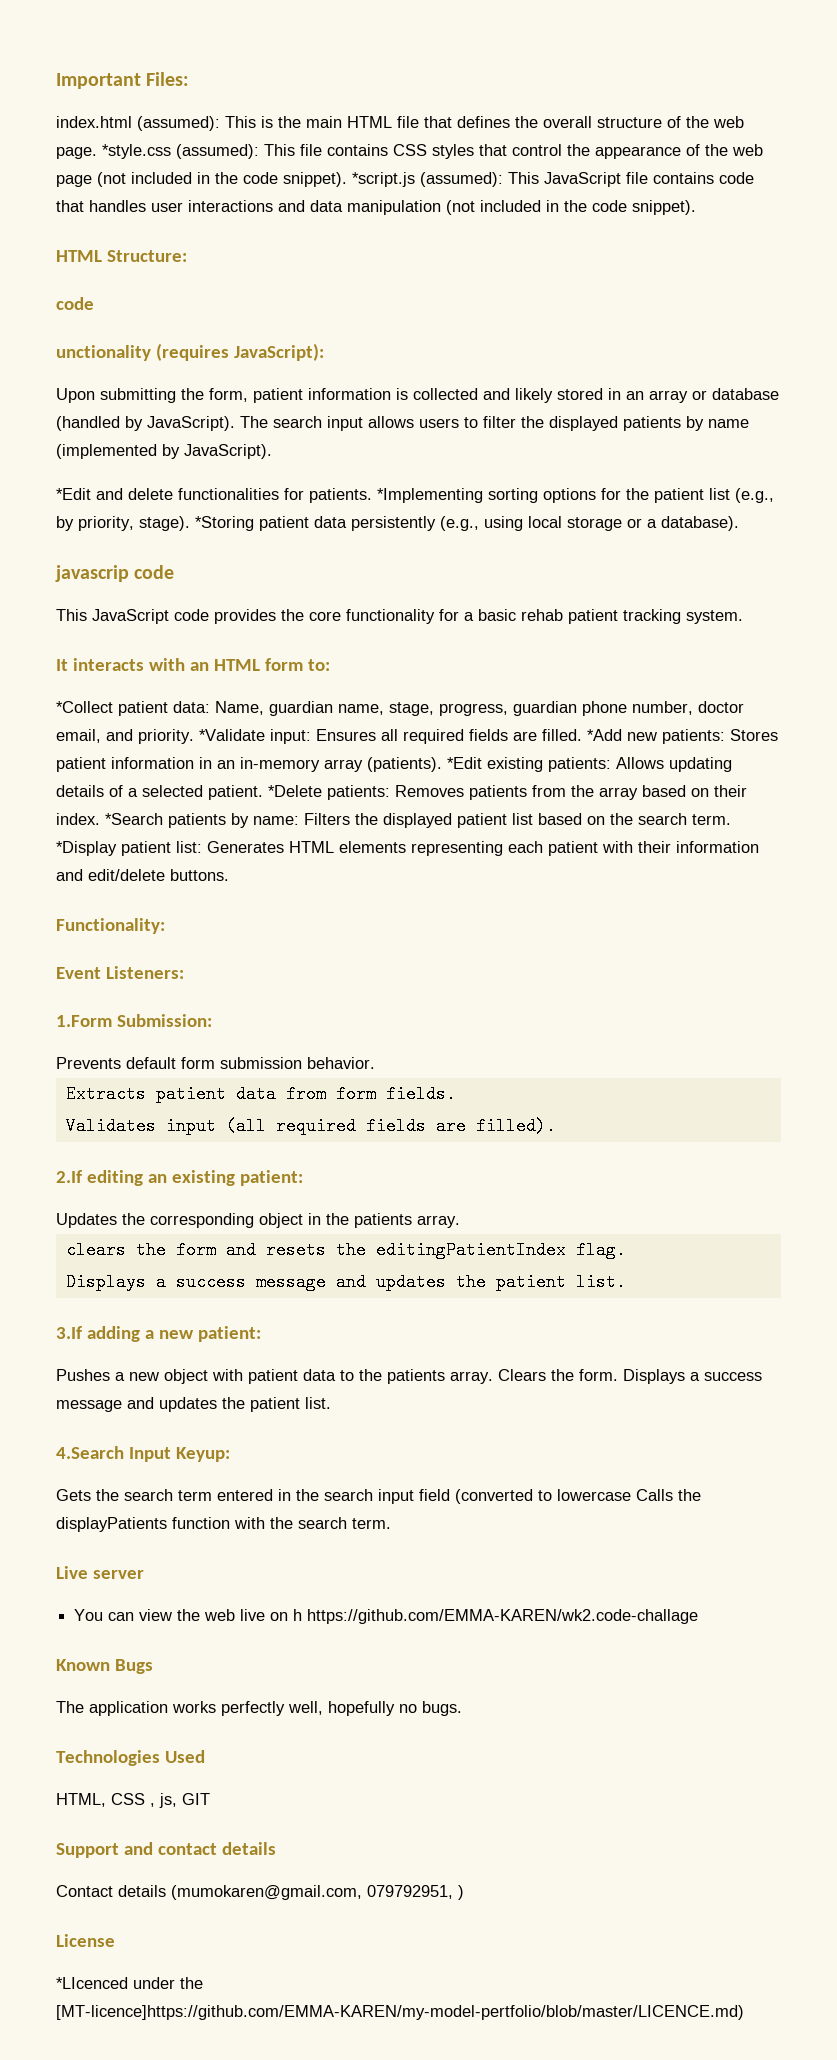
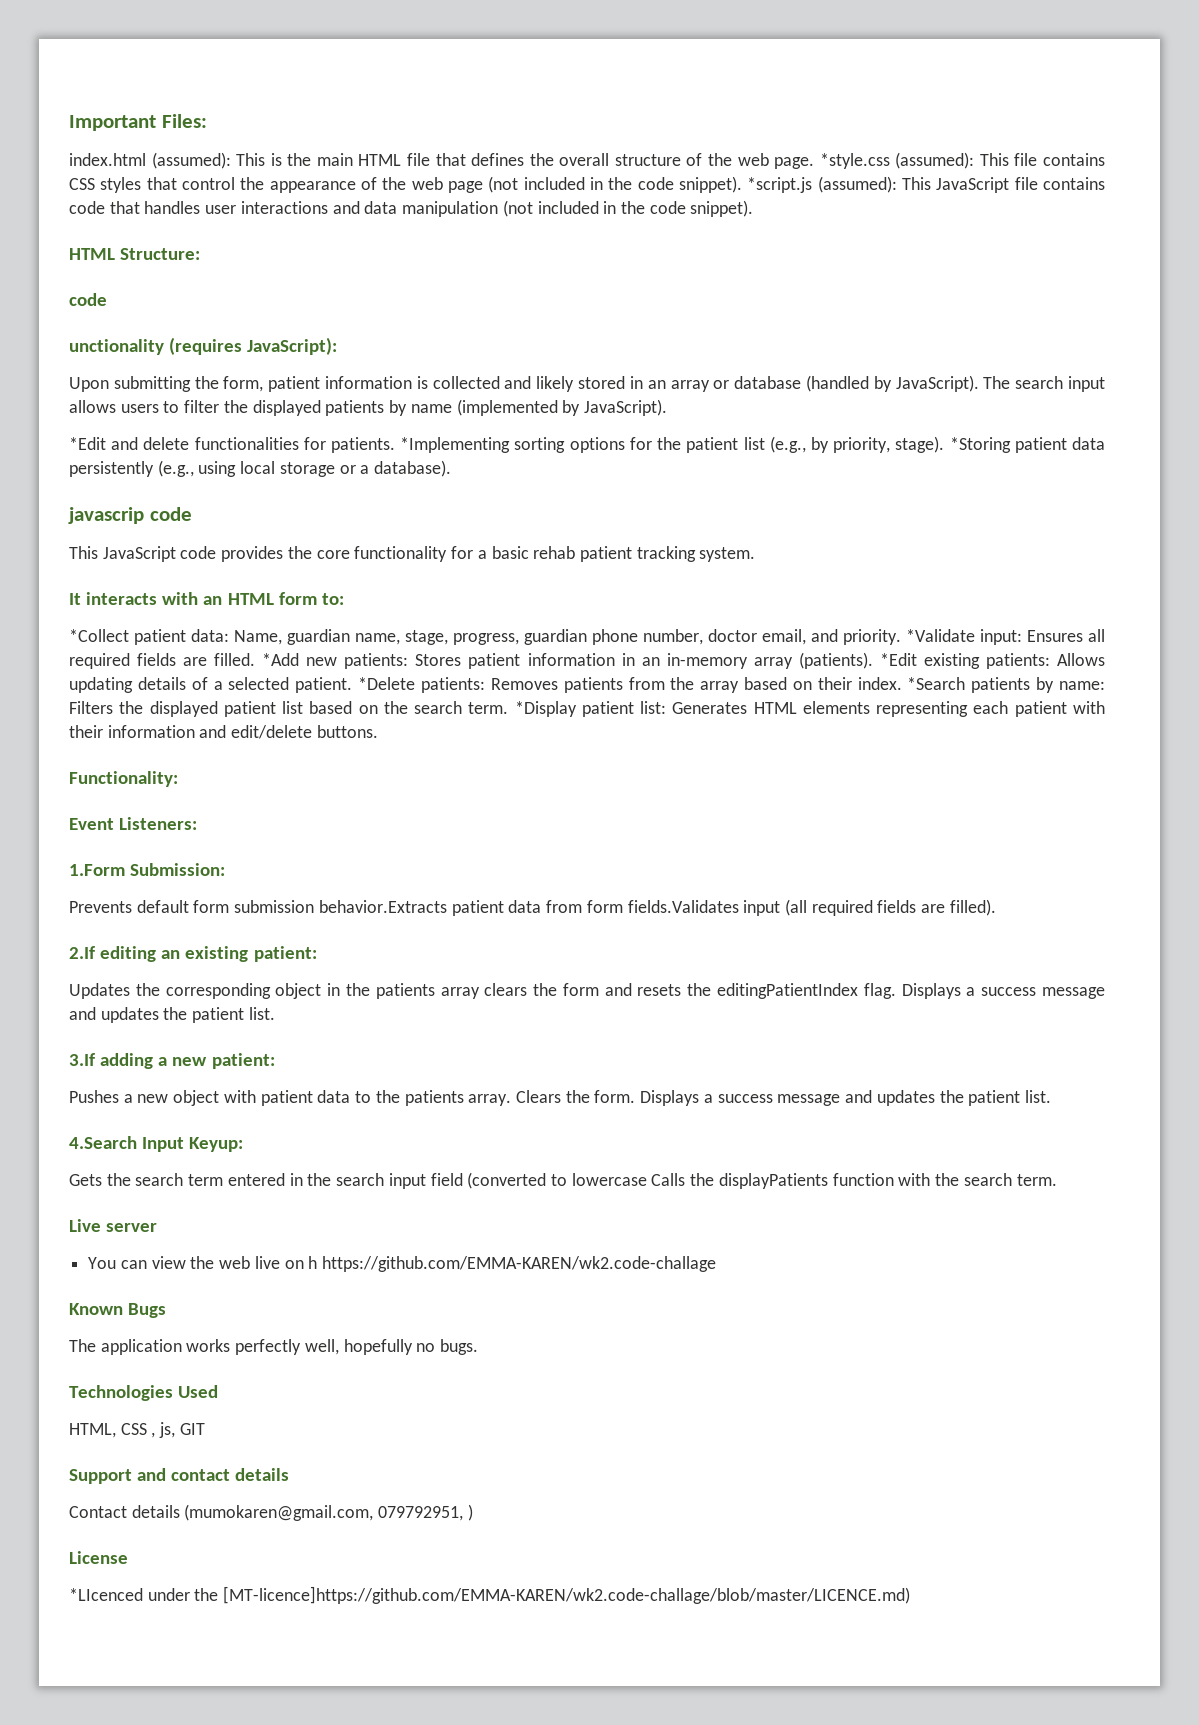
[307,1057,375,1069] [65,1085,146,1103] behavior. // Extracts -> [318,900,447,913] behavior.Extracts
[385,1085,456,1103] [65,1117,156,1135] fields. // Validates -> [627,900,739,913] fields.Validates
[417,1215,460,1228] array. // -> [440,987,480,999] array
(626, 1250) // -> (896, 991) none
[56,2005,744,2020] [MT-licence]https://github.com/EMMA-KAREN/my-model-pertfolio/blob/master/LICENCE.md) -> [223,1586,911,1604] [MT-licence]https://github.com/EMMA-KAREN/wk2.code-challage/blob/master/LICENCE.md)

